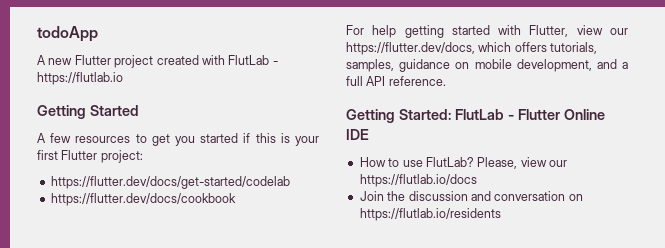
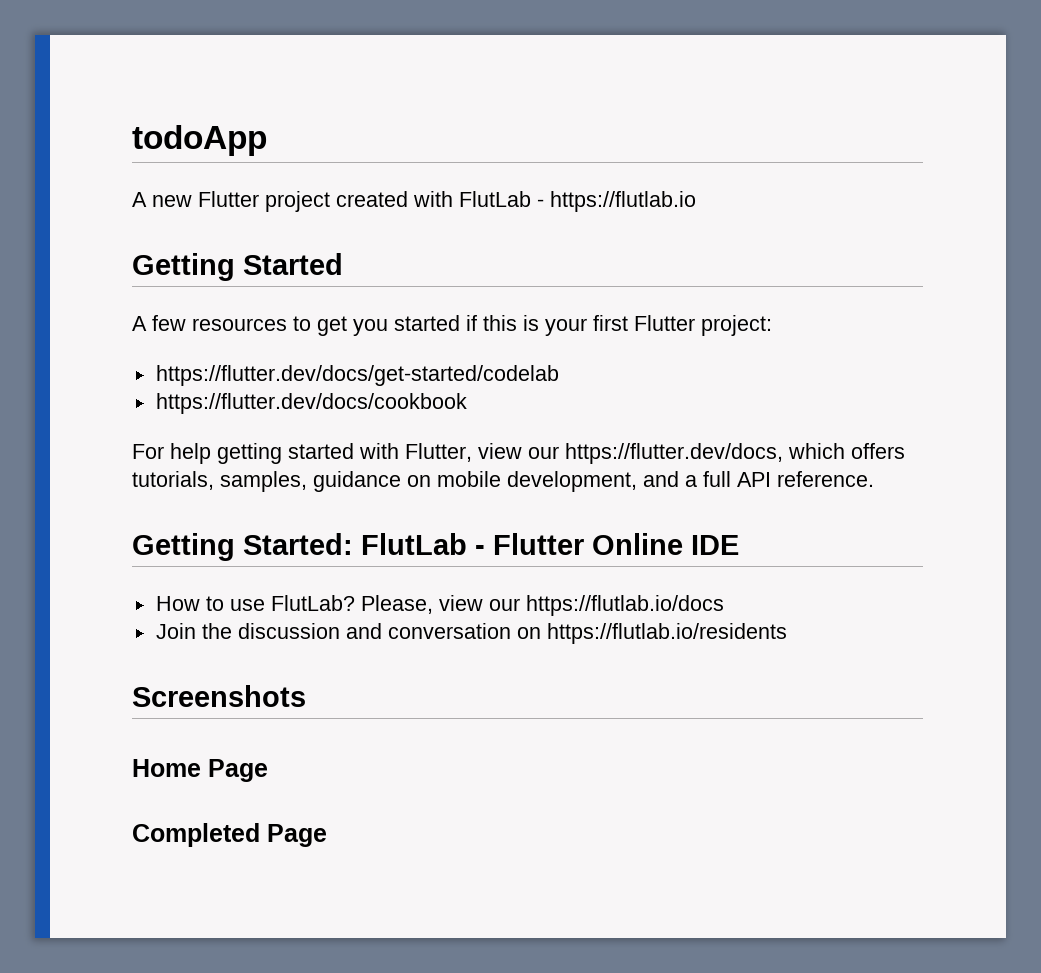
(501, 214) none -> [132,685,306,707] [132,759,268,782] [132,823,327,847] // Screenshots // Home Page // Completed Page

